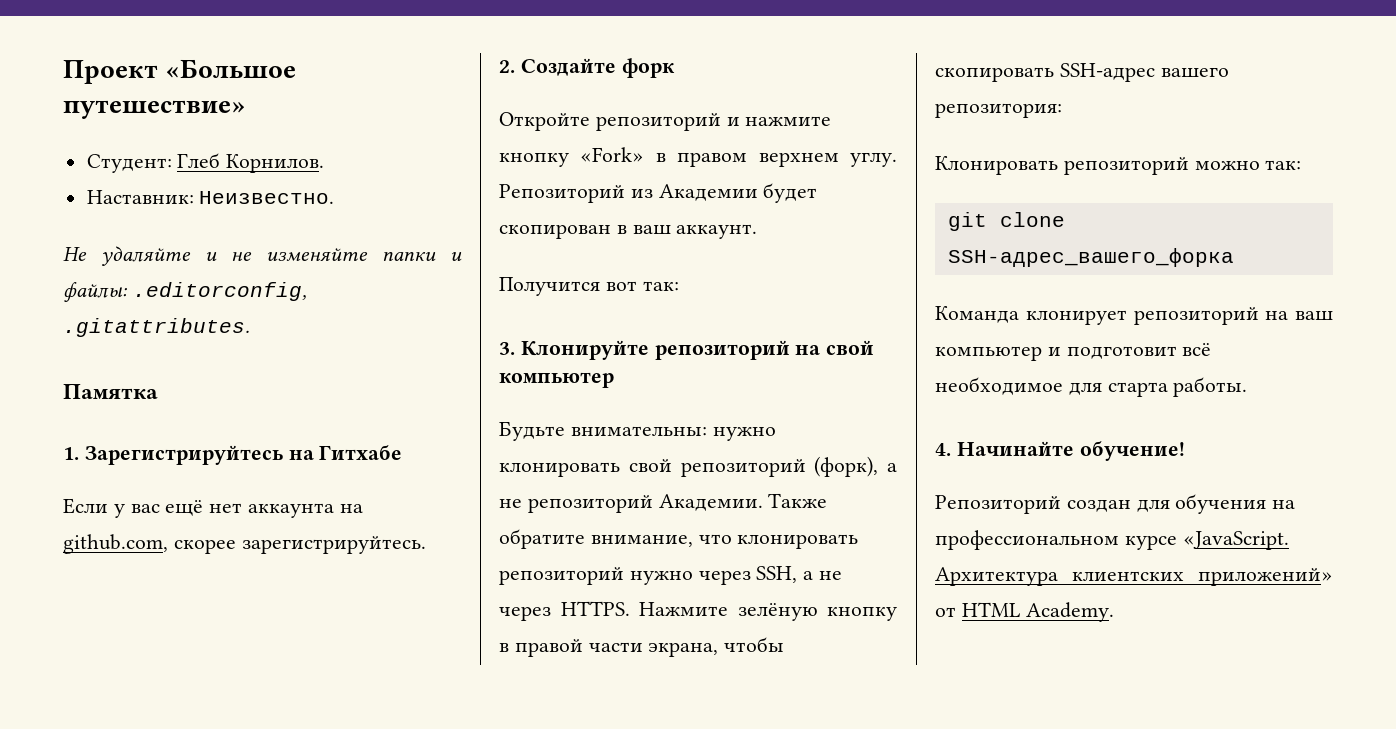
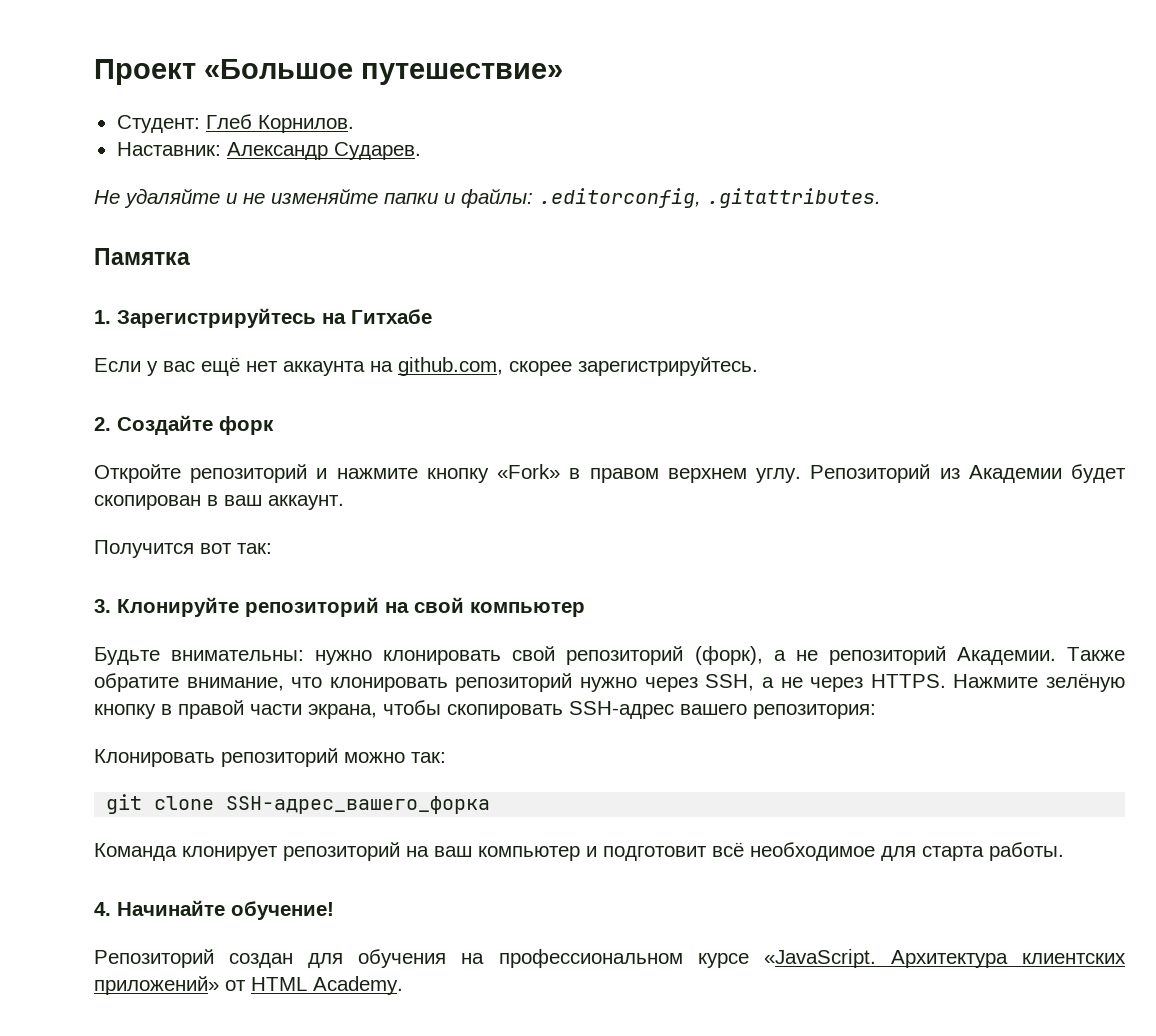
[199,191,335,204] Неизвестно. -> [226,142,421,160] Александр Сударев.

